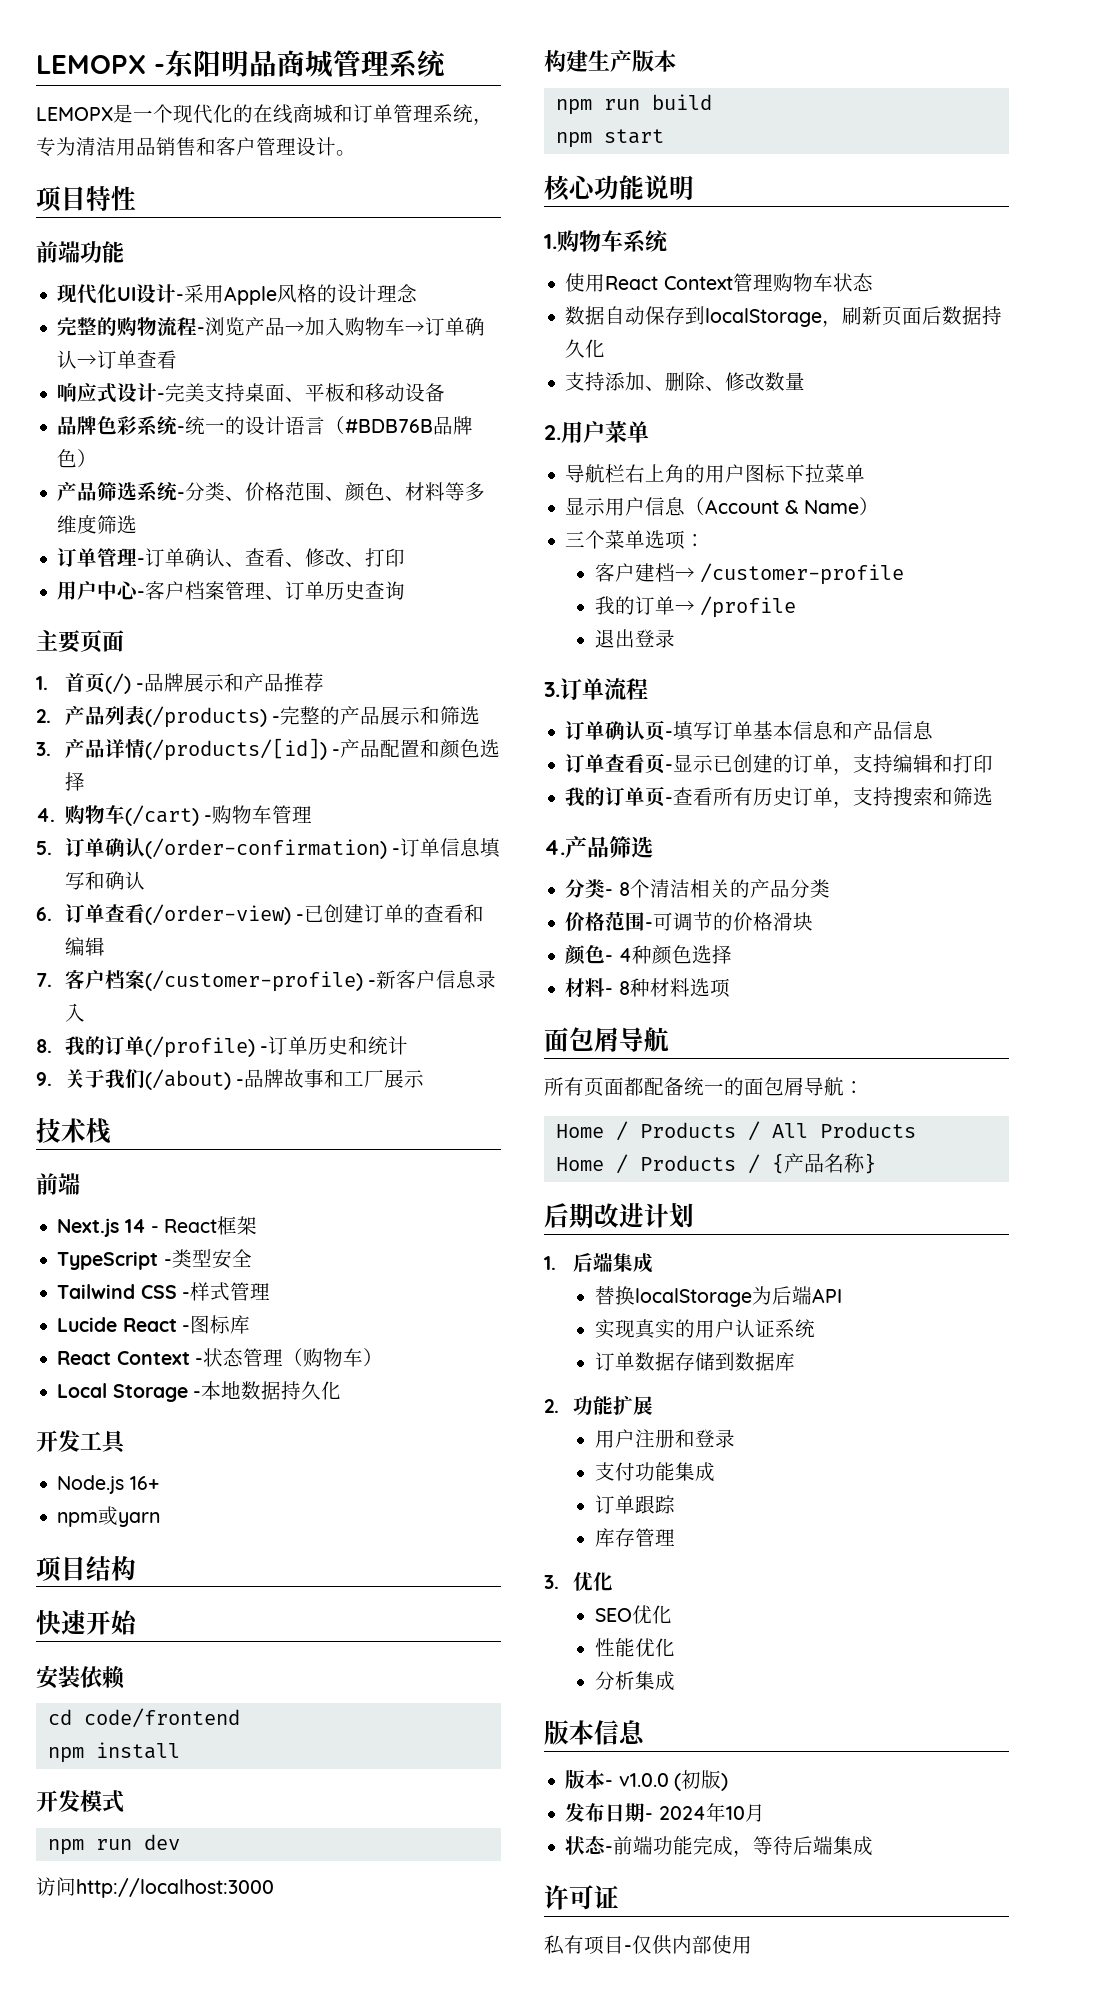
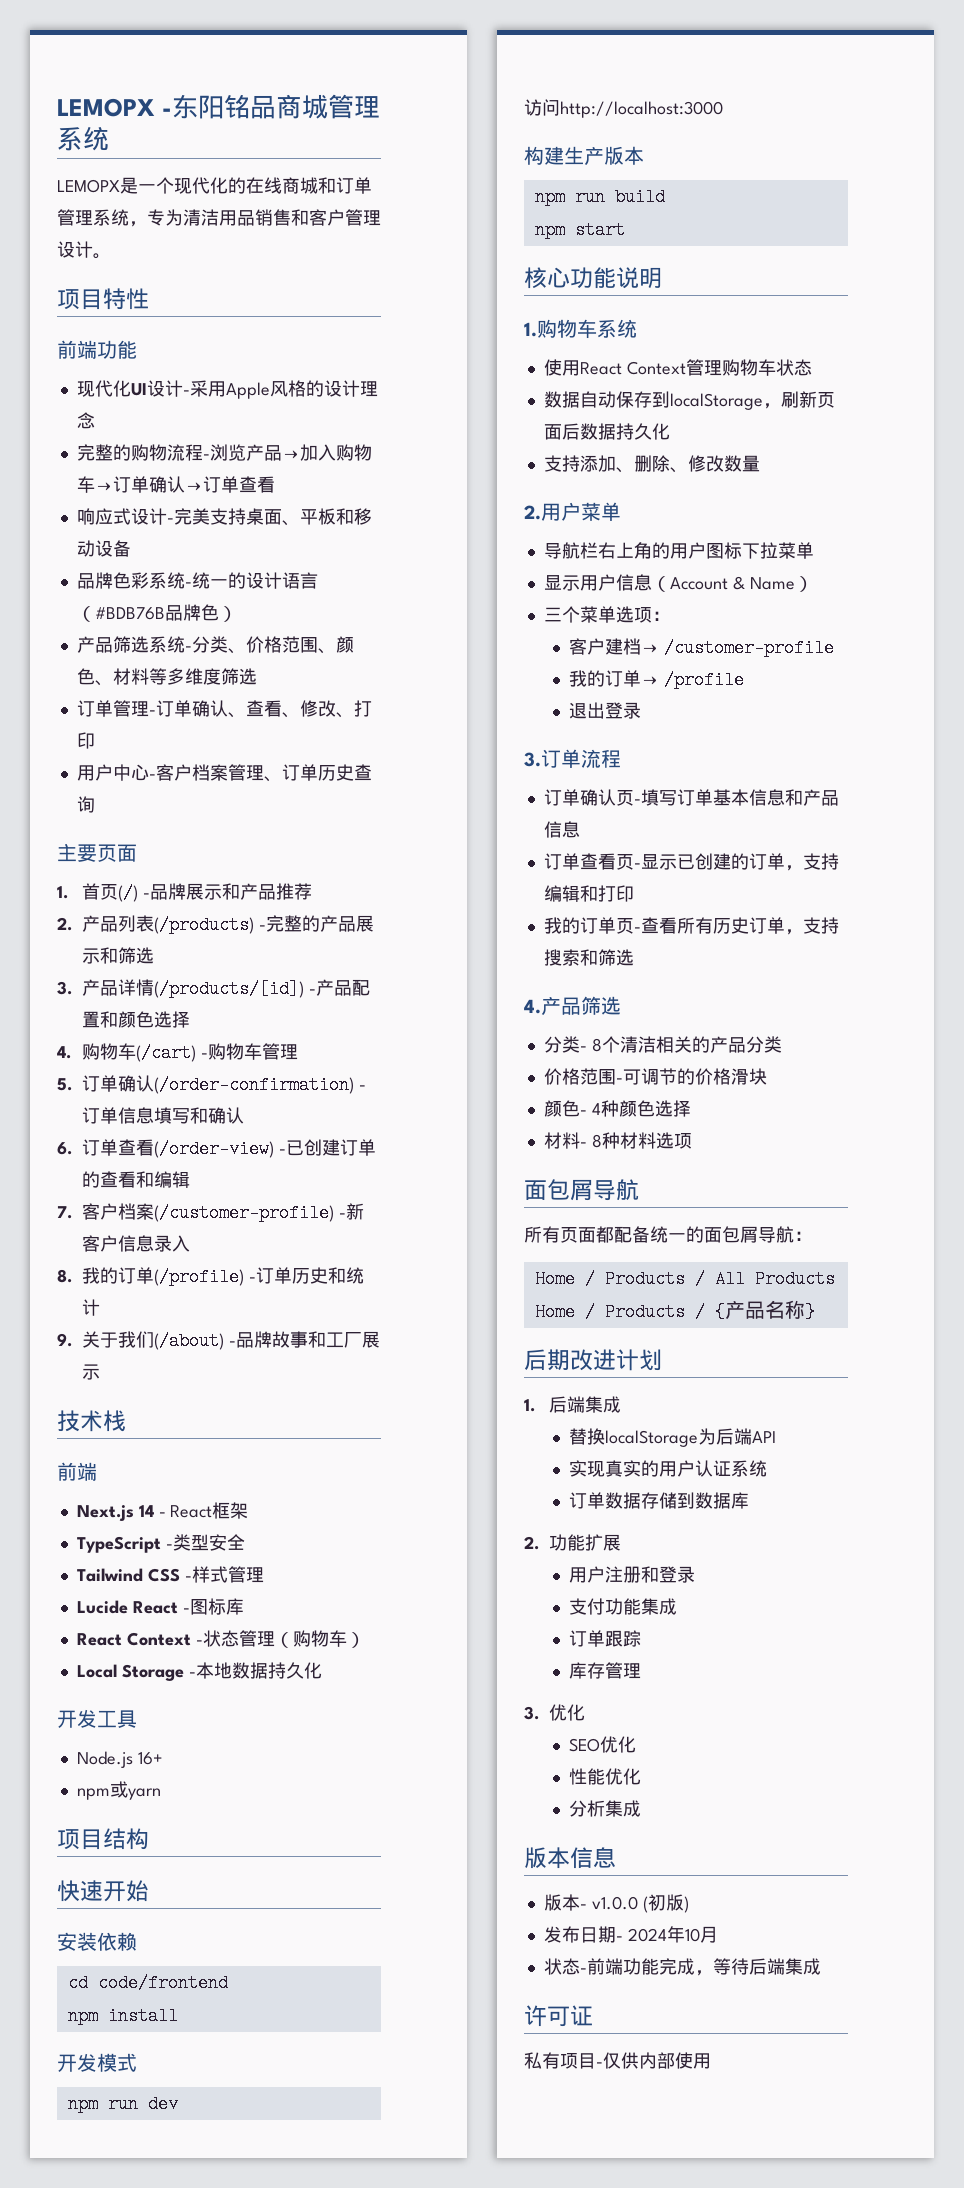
[221,50,249,77] 明 -> [224,94,250,119] 铭

